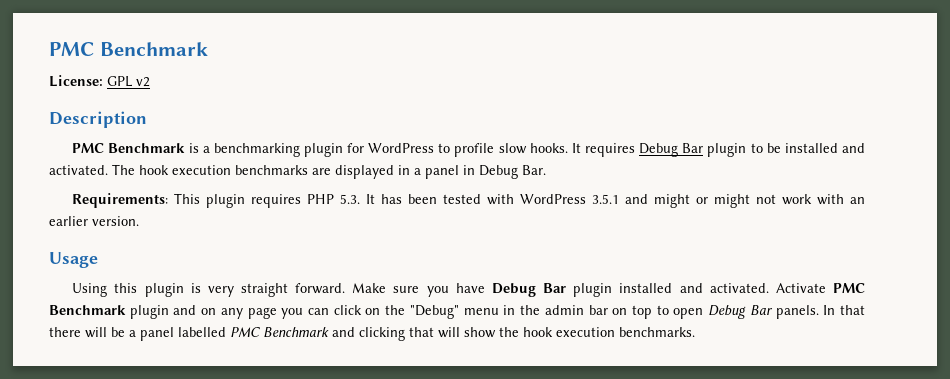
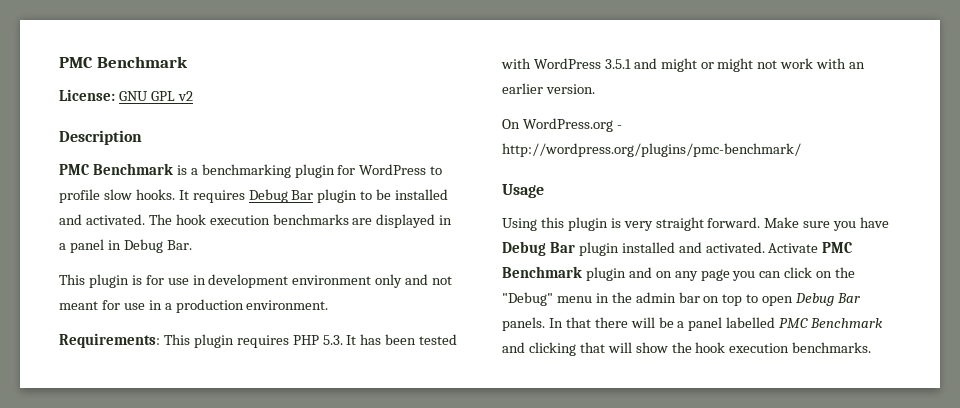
(103, 81) none -> [118,91,148,101] GNU
(546, 170) none -> [59,274,453,288] [59,299,329,313] // This plugin is for use in development environment only and not meant for use in a production environment.
(139, 221) none -> [502,118,622,132] [502,143,801,157] // On WordPress.org - http://wordpress.org/plugins/pmc-benchmark/

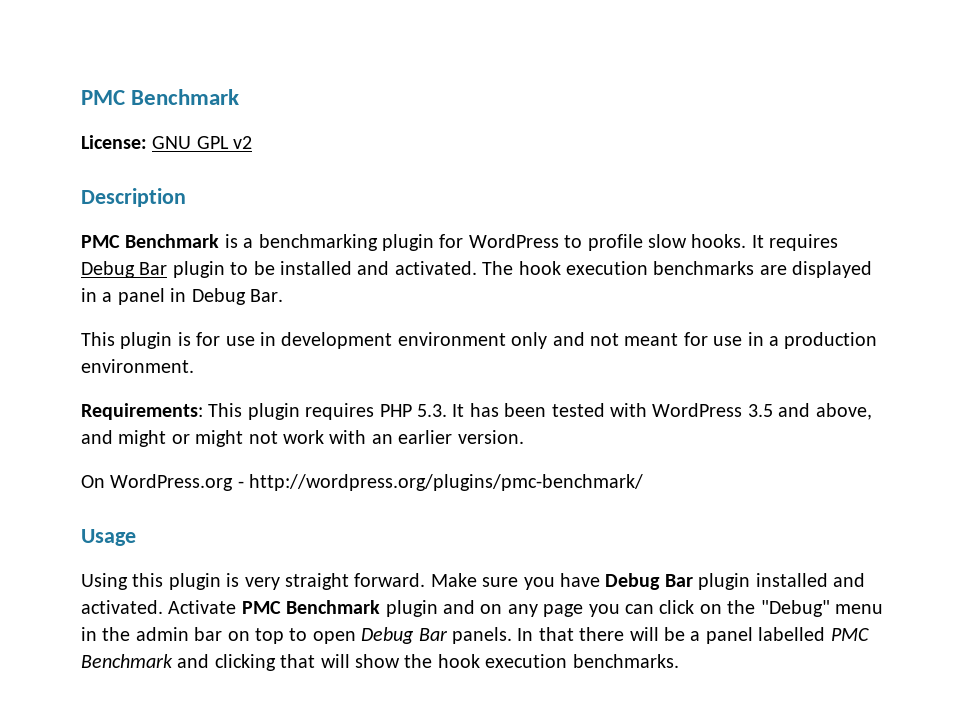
[604,59,631,69] 3.5.1 -> [747,403,872,420] 3.5 and above,

